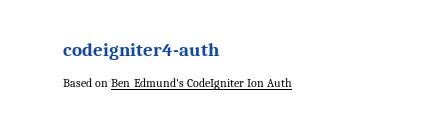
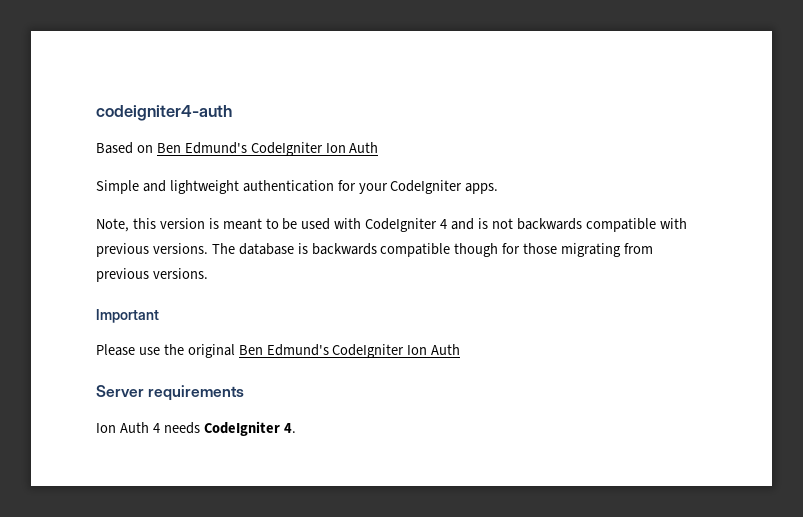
(293, 82) none -> [96,180,499,194] [96,218,687,232] [96,243,654,257] [96,268,208,282] [96,309,159,323] [96,344,461,358] [96,385,245,401] [96,421,296,436] // Simple and lightweight authentication for your CodeIgniter apps. // Note, this version is meant to be used with CodeIgniter 4 and is not backwards compatible with previous versions. The database is backwards compatible though for those migrating from previous versions. // Important // Please use the original Ben Edmund's CodeIgniter Ion Auth // Server requirements // Ion Auth 4 needs CodeIgniter 4.

